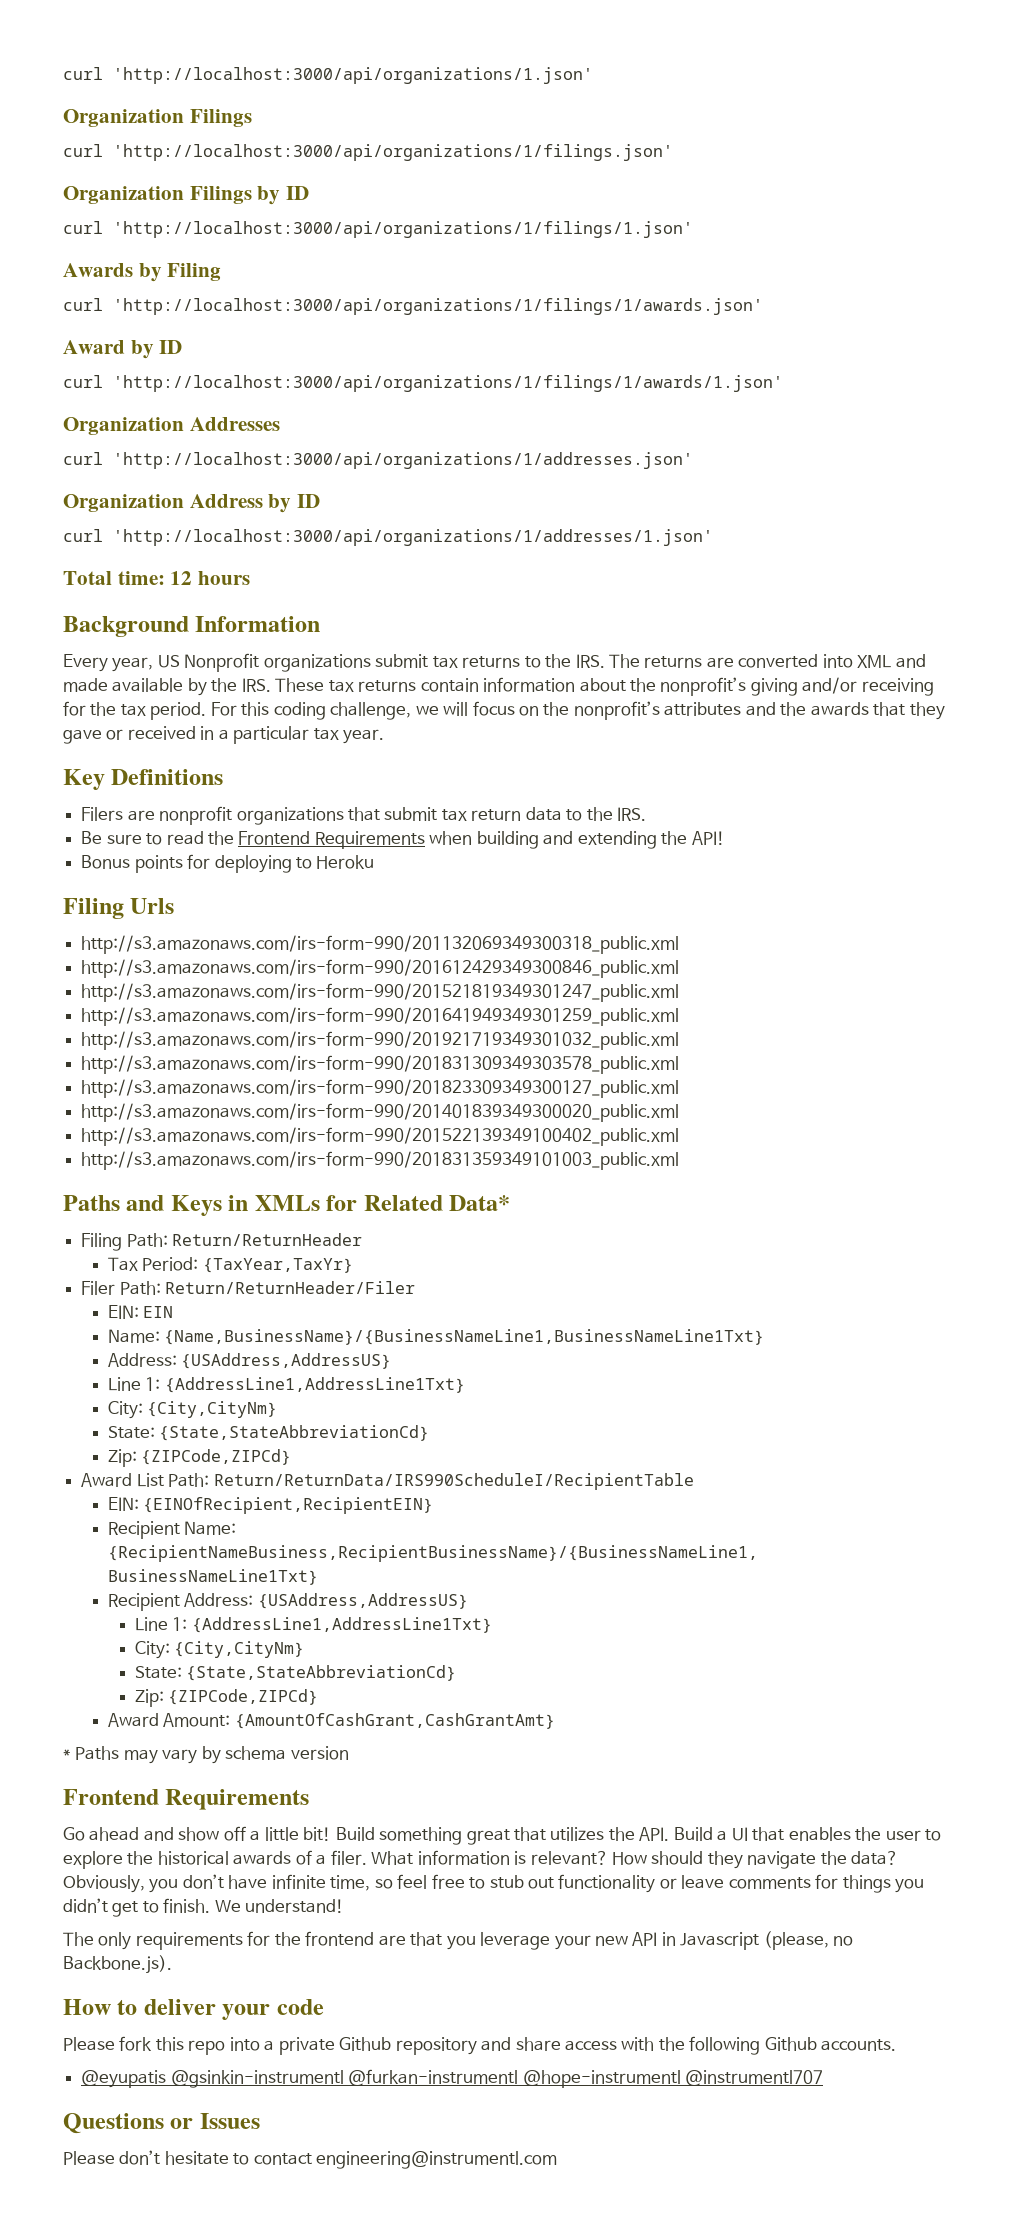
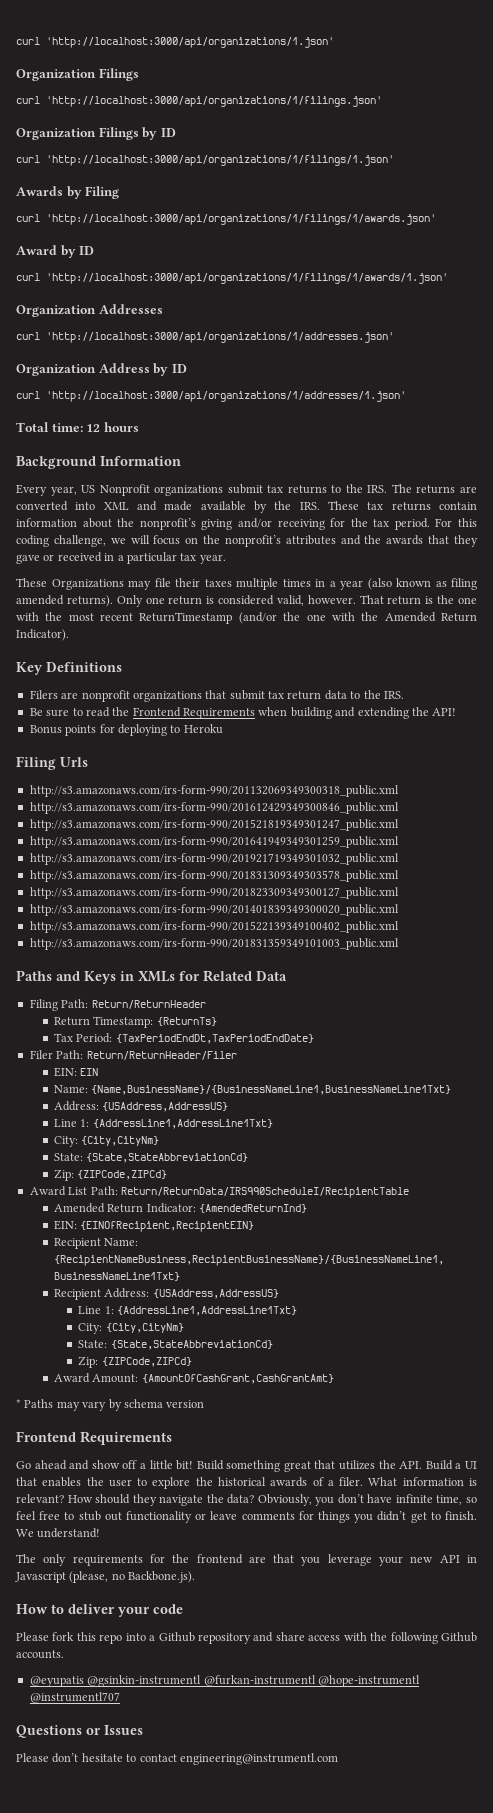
(385, 736) none -> [16,578,477,590] [16,595,478,607] [16,612,478,624] [16,629,69,641] // These Organizations may file their taxes multiple times in a year (also known as filing amended returns). Only one return is considered valid, however. That return is the one with the most recent ReturnTimestamp (and/or the one with the Amended Return Indicator).
[449,1195,511,1211] Data* -> [256,971,287,981] Data
(363, 1239) none -> [54,1016,217,1028] // Return Timestamp: {ReturnTs}
[202,1258,353,1273] {TaxYear,TaxYr} -> [115,1034,314,1044] {TaxPeriodEndDt,TaxPeriodEndDate}
(694, 1481) none -> [54,1203,308,1213] // Amended Return Indicator: {AmendedReturnInd}
[278,2037,335,2055] private -> (156, 1638) none

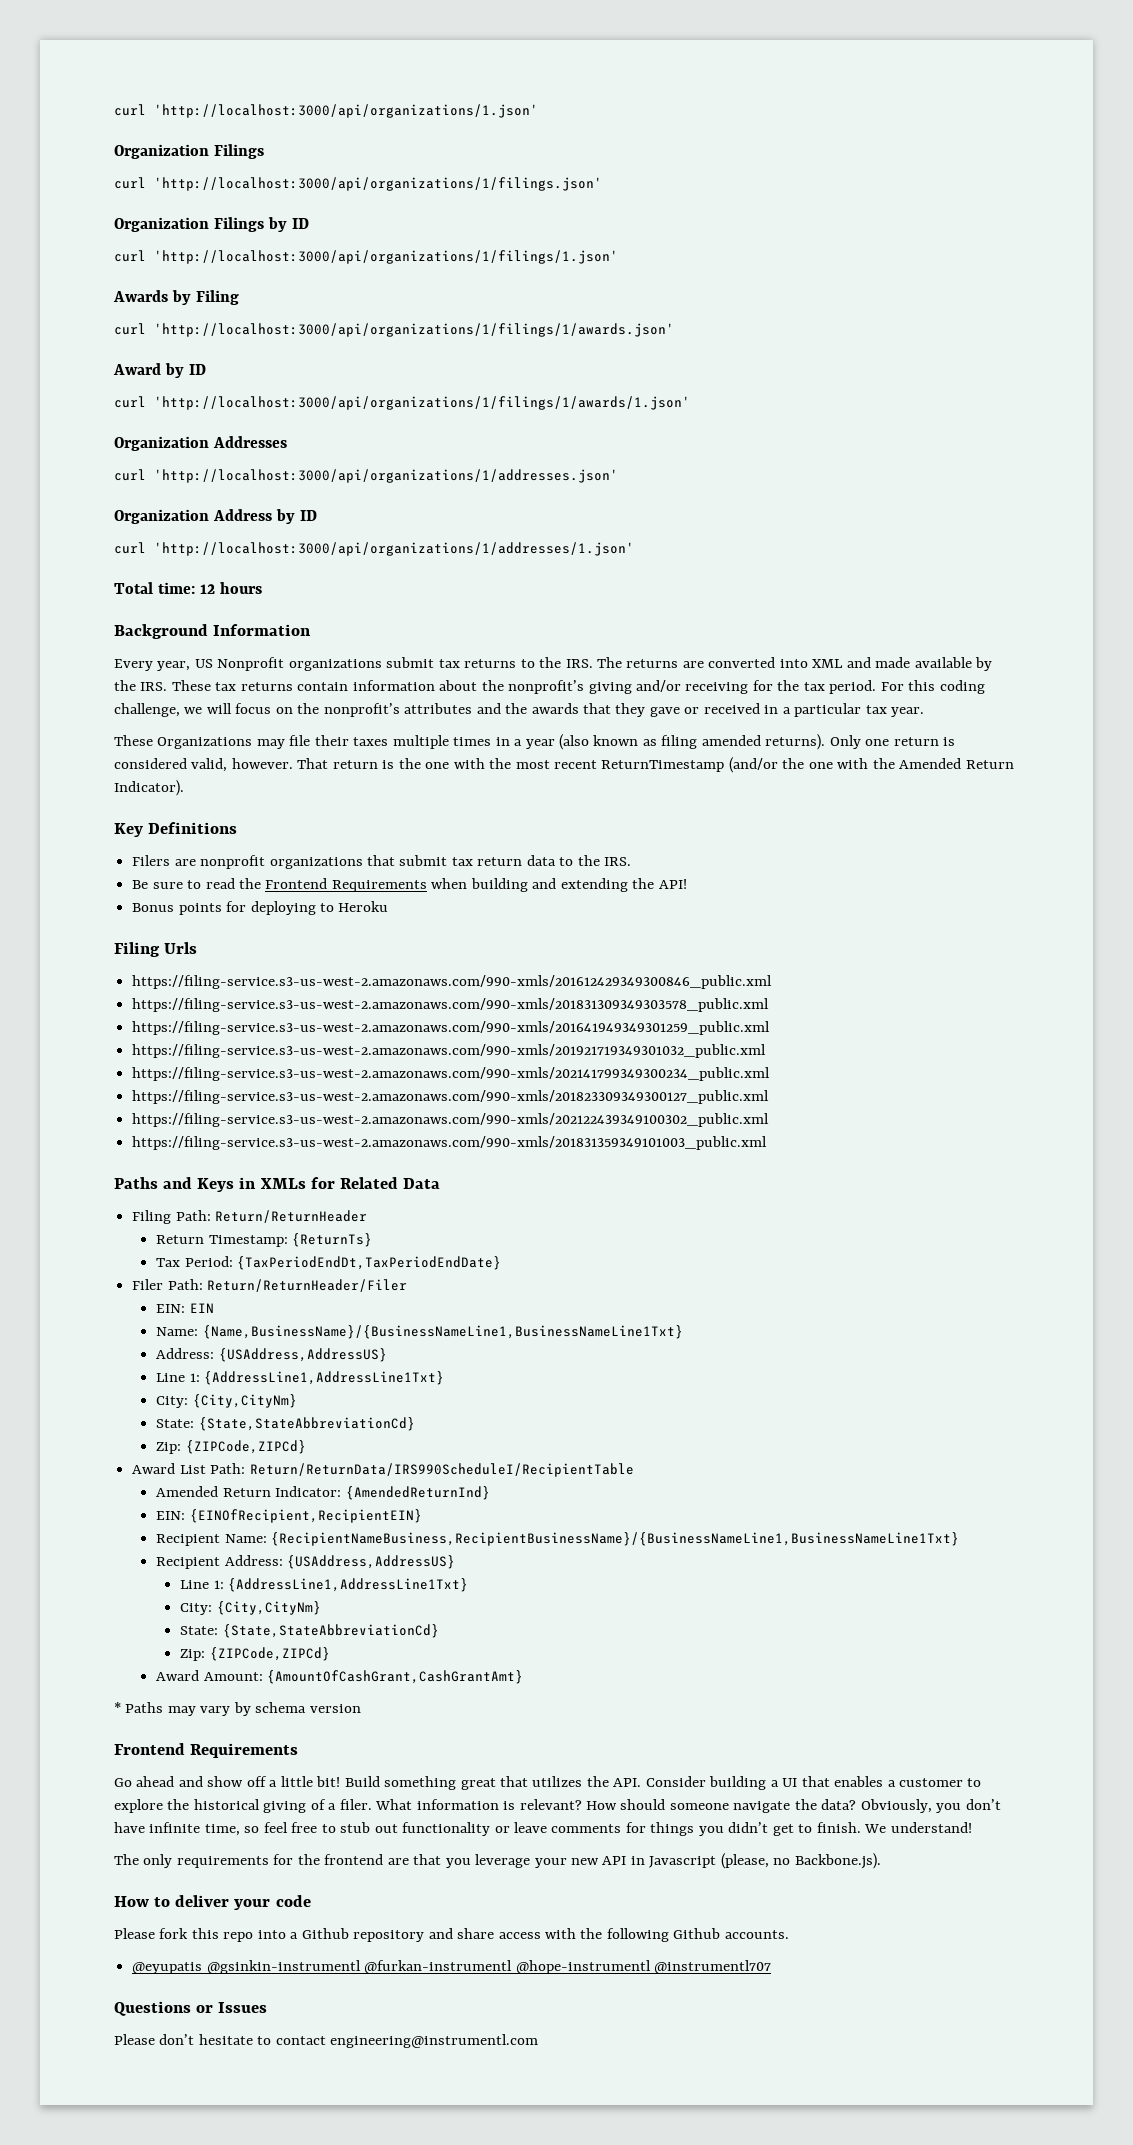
[29,785,399,797] [29,802,399,814] [29,819,399,831] [29,836,399,848] [29,853,399,865] [29,870,399,882] [29,887,399,899] [29,904,399,916] [29,921,399,933] [29,938,399,950] http://s3.amazonaws.com/irs-form-990/201132069349300318_public.xml // http://s3.amazonaws.com/irs-form-990/201612429349300846_public.xml // http://s3.amazonaws.com/irs-form-990/201521819349301247_public.xml // http://s3.amazonaws.com/irs-form-990/201641949349301259_public.xml // http://s3.amazonaws.com/irs-form-990/201921719349301032_public.xml // http://s3.amazonaws.com/irs-form-990/201831309349303578_public.xml // http://s3.amazonaws.com/irs-form-990/201823309349300127_public.xml // http://s3.amazonaws.com/irs-form-990/201401839349300020_public.xml // http://s3.amazonaws.com/irs-form-990/201522139349100402_public.xml // http://s3.amazonaws.com/irs-form-990/201831359349101003_public.xml -> [132,975,773,989] [132,998,770,1012] [132,1021,771,1035] [132,1044,767,1058] [132,1067,771,1081] [132,1090,770,1104] [132,1113,770,1127] [132,1136,768,1150] https://filing-service.s3-us-west-2.amazonaws.com/990-xmls/201612429349300846_public.xml // https://filing-service.s3-us-west-2.amazonaws.com/990-xmls/201831309349303578_public.xml // https://filing-service.s3-us-west-2.amazonaws.com/990-xmls/201641949349301259_public.xml // https://filing-service.s3-us-west-2.amazonaws.com/990-xmls/201921719349301032_public.xml // https://filing-service.s3-us-west-2.amazonaws.com/990-xmls/202141799349300234_public.xml // https://filing-service.s3-us-west-2.amazonaws.com/990-xmls/201823309349300127_public.xml // https://filing-service.s3-us-west-2.amazonaws.com/990-xmls/202122439349100302_public.xml // https://filing-service.s3-us-west-2.amazonaws.com/990-xmls/201831359349101003_public.xml
[425,1460,453,1470] Build -> [645,1776,767,1790] Consider building
[86,1477,132,1487] the user -> [887,1778,964,1787] a customer
[270,1477,308,1487] awards -> [263,1801,307,1813] giving
[132,1494,157,1506] they -> [669,1803,729,1810] someone

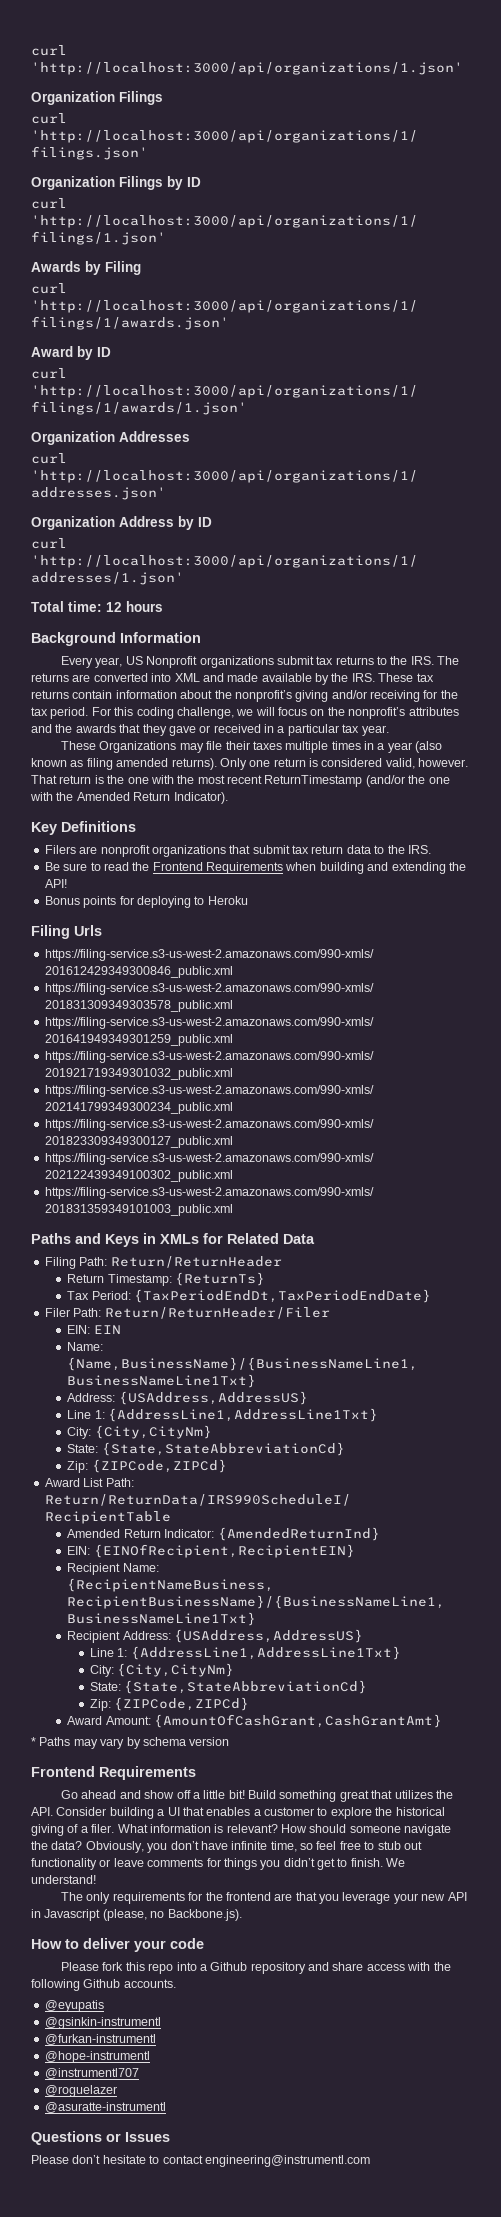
(203, 1968) none -> (104, 2006) //
(361, 1967) none -> (161, 2023) //
(513, 1967) none -> (156, 2039) //
(651, 1967) none -> (150, 2057) //
(771, 1967) none -> [44,2085,117,2097] [44,2102,166,2113] // @roguelazer // @asuratte-instrumentl

